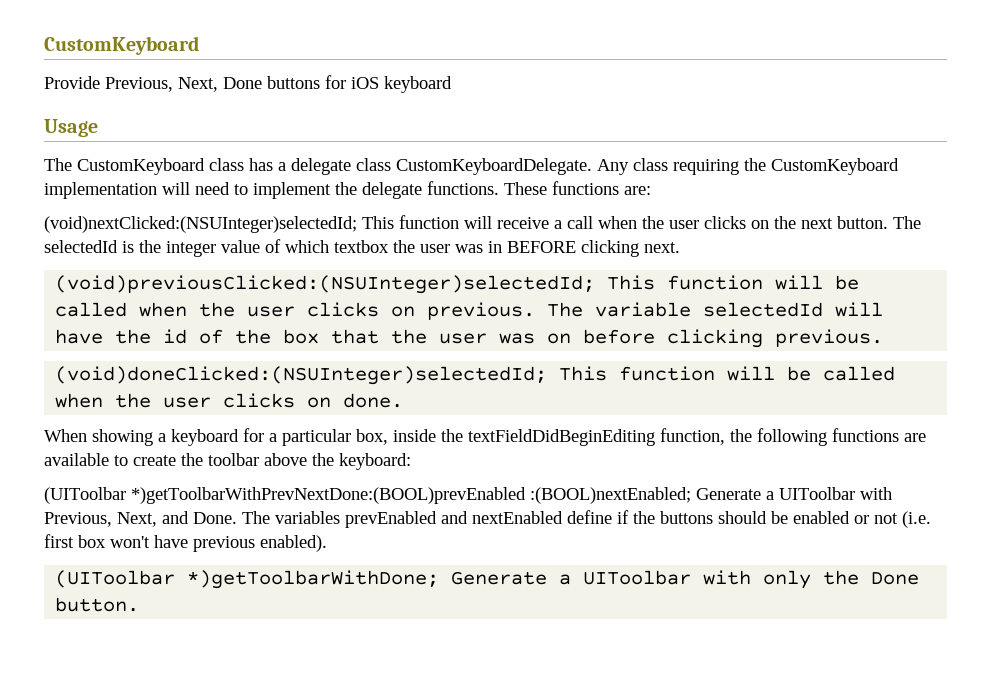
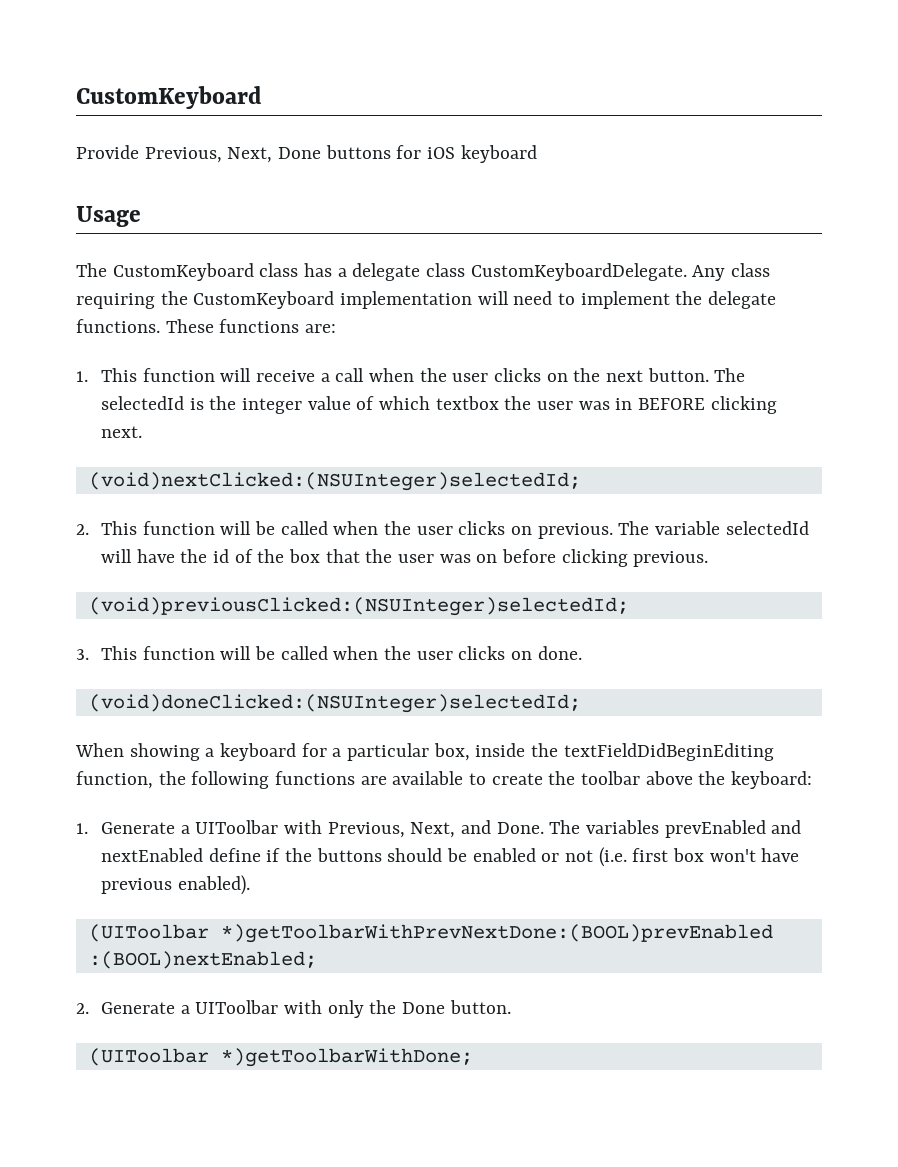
[44,216,357,233] (void)nextClicked:(NSUInteger)selectedId; -> [76,371,88,382] 1.
[55,275,596,294] (void)previousClicked:(NSUInteger)selectedId; -> [88,472,581,491] [76,524,89,535] (void)nextClicked:(NSUInteger)selectedId; // 2.
[55,366,548,385] (void)doneClicked:(NSUInteger)selectedId; -> [88,597,629,616] [76,649,89,660] (void)previousClicked:(NSUInteger)selectedId; // 3.
(404, 400) none -> [88,694,581,713] // (void)doneClicked:(NSUInteger)selectedId;
[44,487,691,504] (UIToolbar *)getToolbarWithPrevNextDone:(BOOL)prevEnabled :(BOOL)nextEnabled; -> [76,823,88,834] 1.
[187,570,440,589] *)getToolbarWithDone; -> [220,924,773,943] [88,951,317,969] [76,1003,89,1014] *)getToolbarWithPrevNextDone:(BOOL)prevEnabled :(BOOL)nextEnabled; // 2.
(140, 604) none -> [88,1048,473,1067] // (UIToolbar *)getToolbarWithDone;

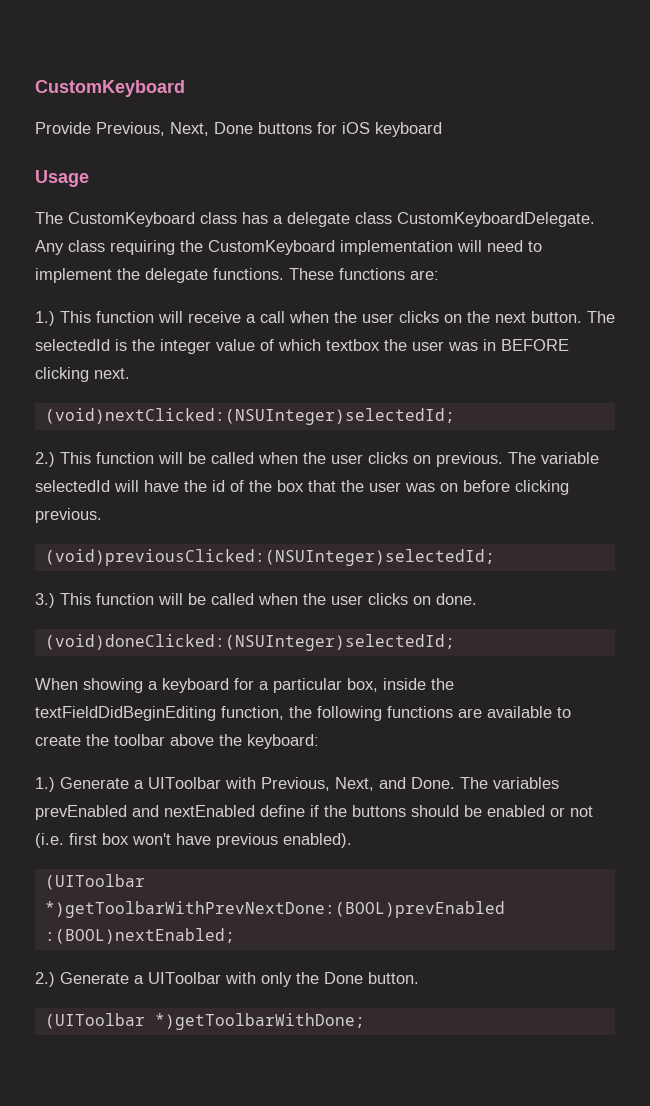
[76,371,88,382] 1. -> [35,311,55,326] 1.)
[76,524,89,535] 2. -> [35,452,55,467] 2.)
[76,649,89,660] 3. -> [35,593,55,608] 3.)
[76,823,88,834] 1. -> [35,777,55,792] 1.)
[76,1003,89,1014] 2. -> [35,972,55,987] 2.)

